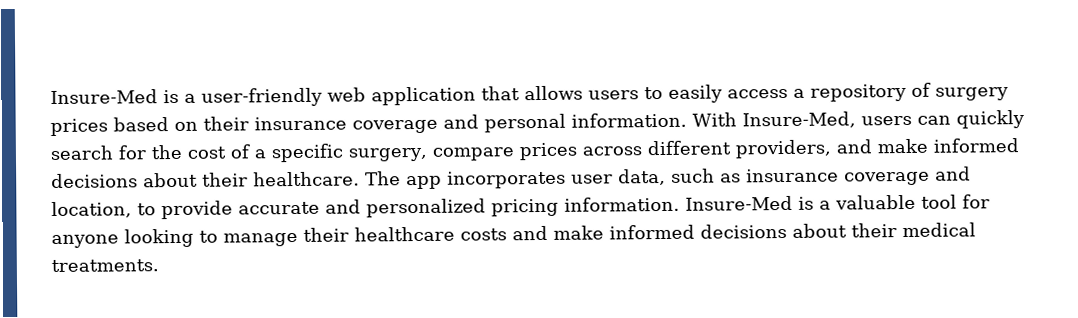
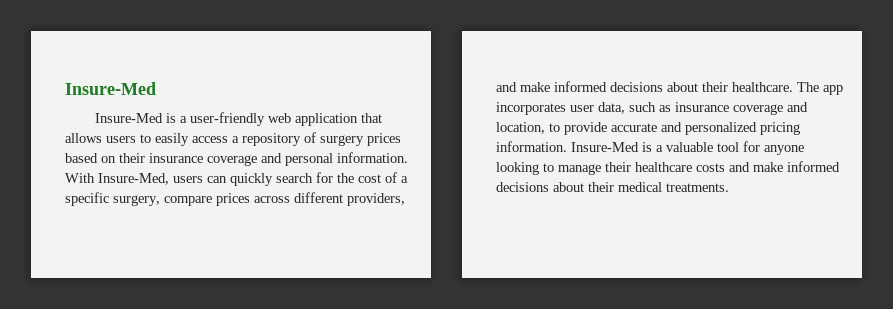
[50,89,158,105] Insure-Med -> [65,82,156,95] [94,113,163,123] Insure-Med // Insure-Med

